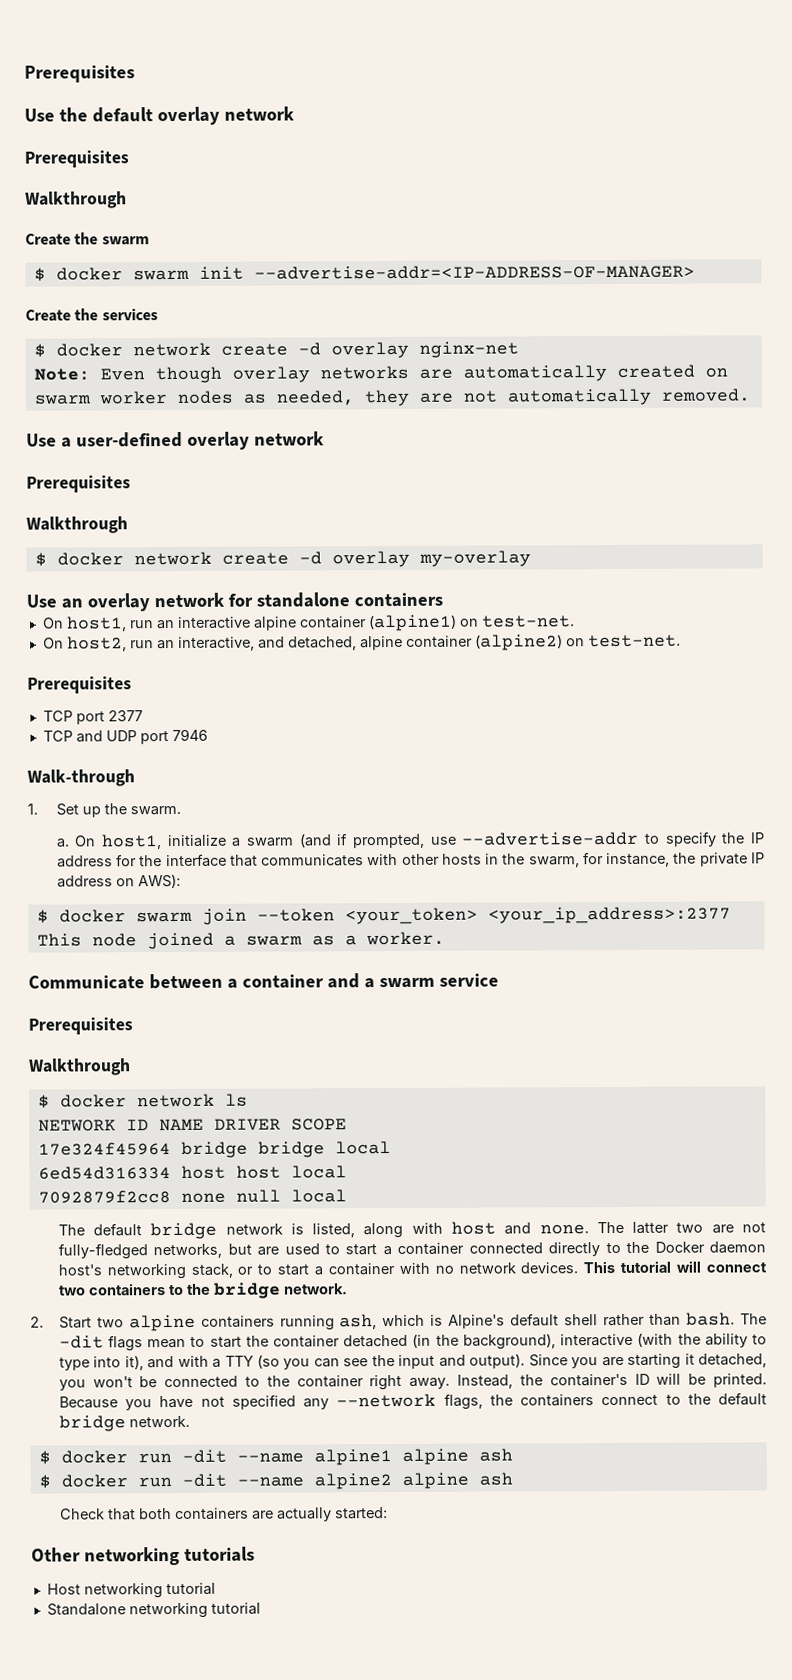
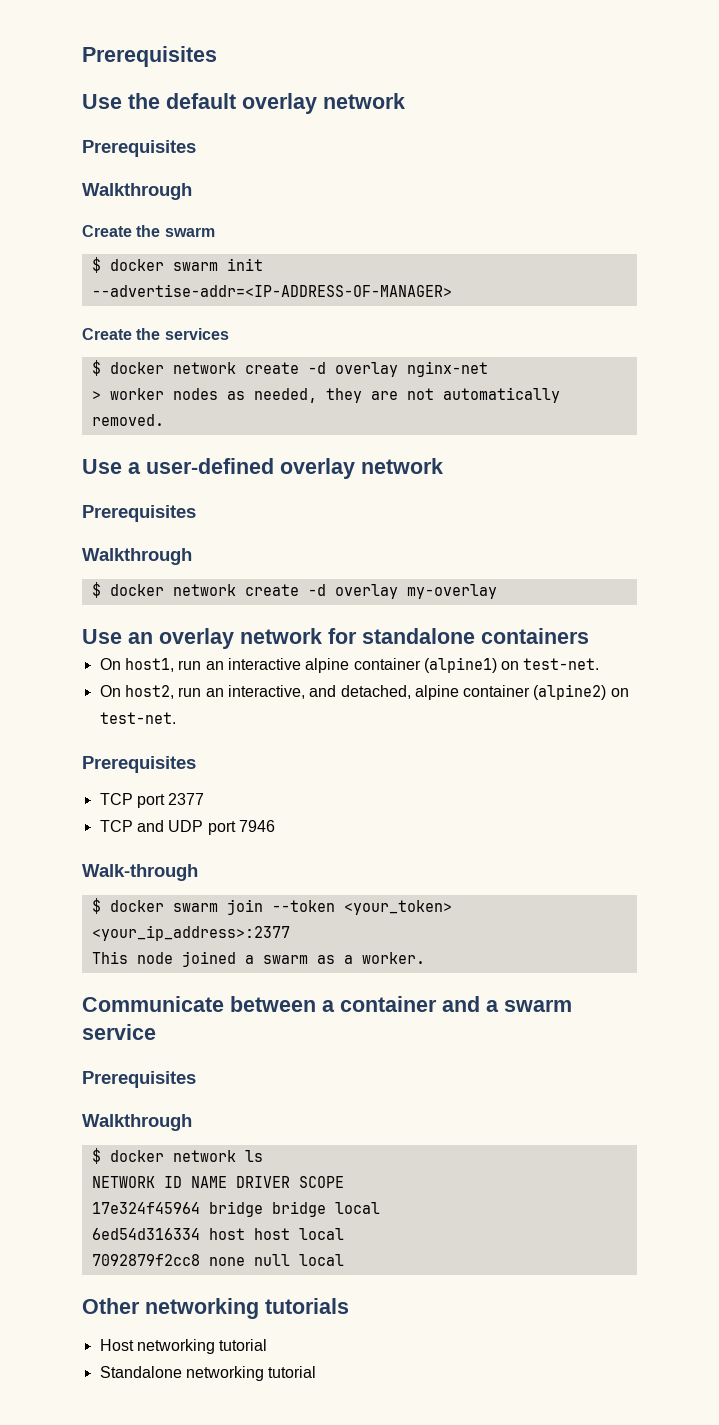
[33,364,728,384] [33,394,92,405] Note: Even though overlay networks are automatically created on swarm -> [91,391,101,400] >
[27,803,181,818] [55,831,765,850] [56,852,765,868] [56,873,181,889] // 1. Set up the swarm. // a. On host1, initialize a swarm (and if prompted, use --advertise-addr to specify the IP address for the interface that communicates with other hosts in the swarm, for instance, the private IP address on AWS): -> (198, 872) none
[57,1221,767,1240] [57,1241,767,1260] [57,1260,767,1280] [58,1282,348,1299] [30,1312,768,1332] [58,1332,767,1352] [58,1353,767,1371] [58,1373,768,1391] [58,1392,767,1411] [58,1415,190,1432] [38,1448,513,1466] [38,1472,513,1490] [59,1507,388,1522] // The default bridge network is listed, along with host and none. The latter two are not fully-fledged networks, but are used to start a container connected directly to the Docker daemon host's networking stack, or to start a container with no network devices. This tutorial will connect two containers to the bridge network. // 2. Start two alpine containers running ash, which is Alpine's default shell rather than bash. The -dit flags mean to start the container detached (in the background), interactive (with the ability to type into it), and with a TTY (so you can see the input and output). Since you are starting it detached, you won't be connected to the container right away. Instead, the container's ID will be printed. Because you have not specified any --network flags, the containers connect to the default bridge network. // $ docker run -dit --name alpine1 alpine ash // $ docker run -dit --name alpine2 alpine ash // Check that both containers are actually started: -> (344, 1260) none

